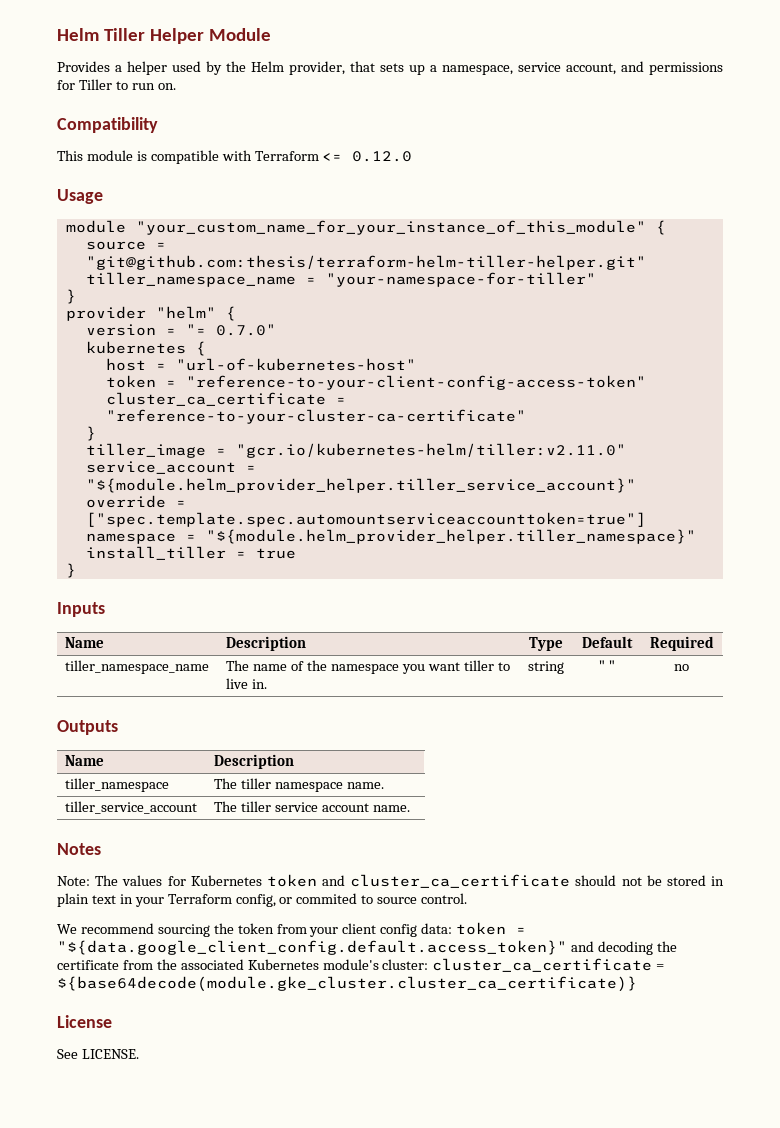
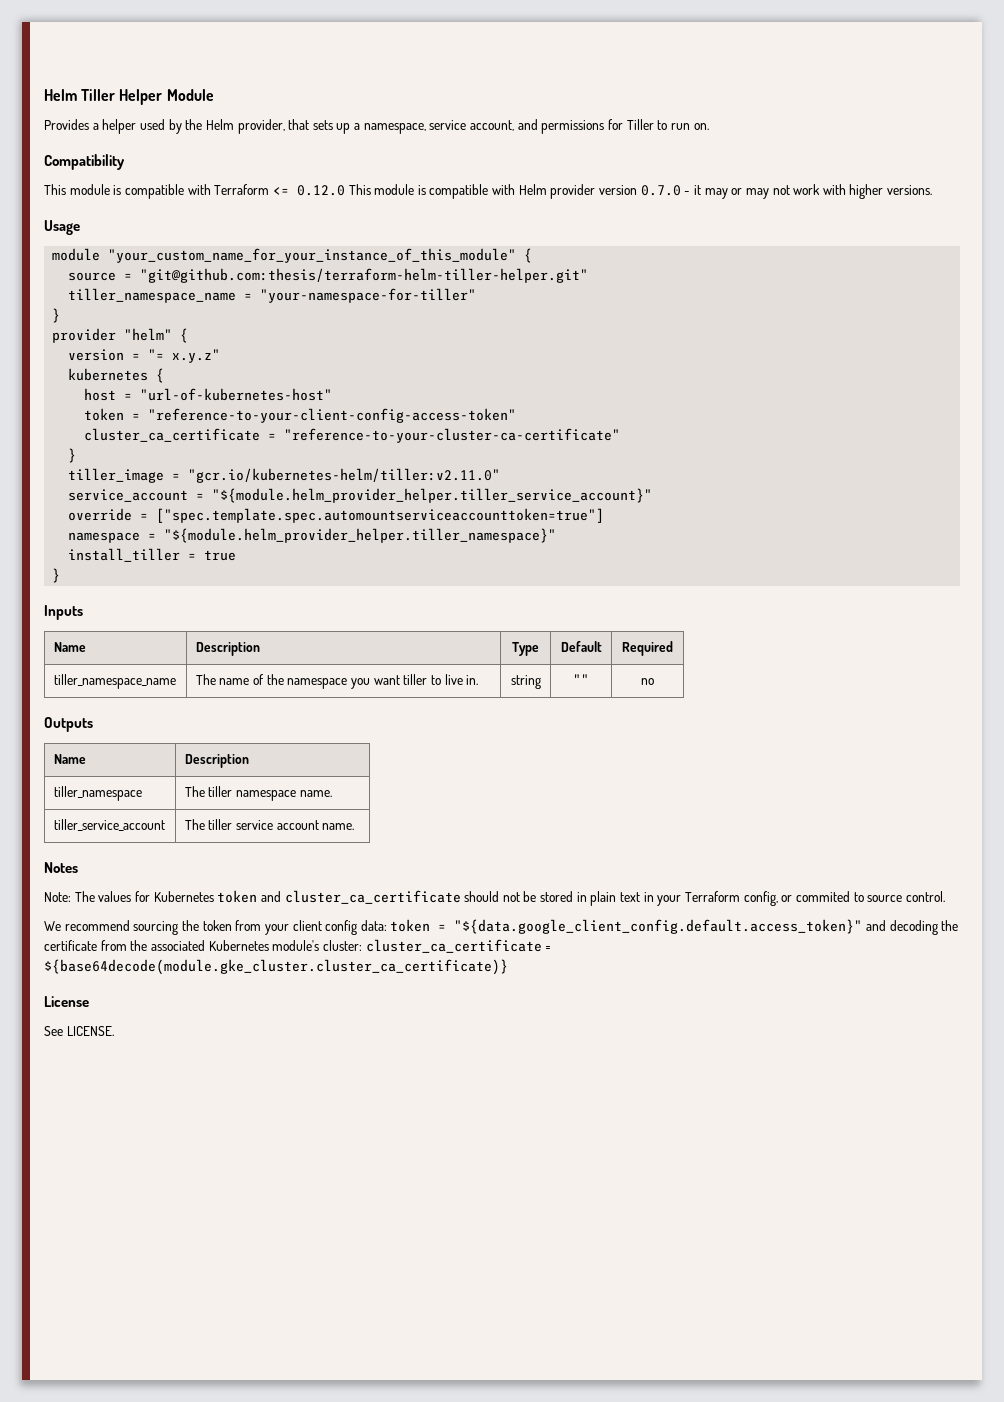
(413, 156) none -> [348,184,933,199] This module is compatible with Helm provider version 0.7.0 - it may or may not work with higher versions.
[215,324,276,336] 0.7.0" -> [172,349,221,363] x.y.z"

